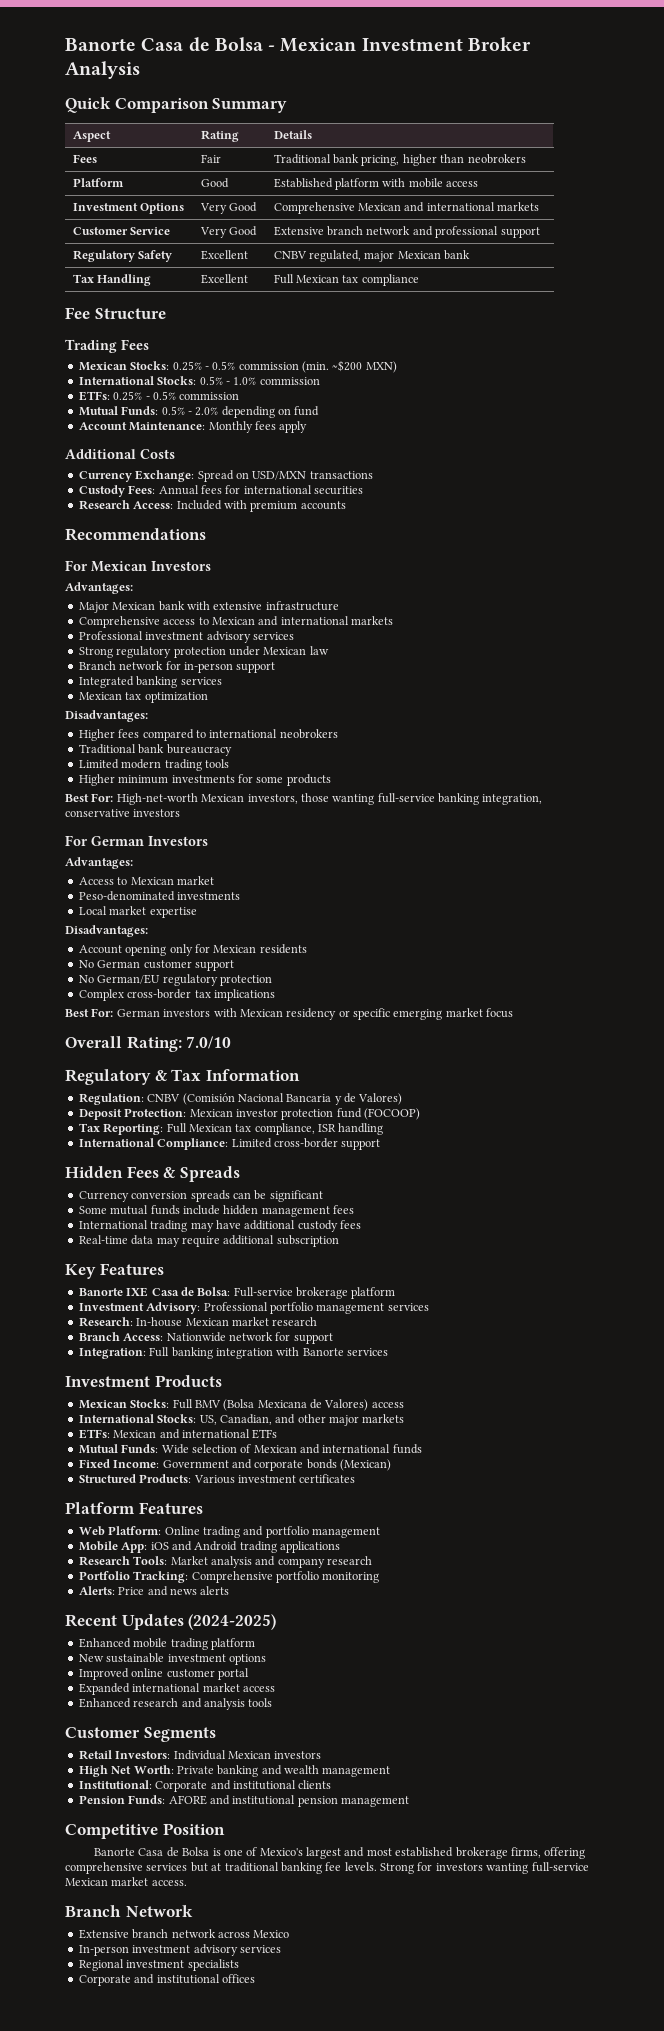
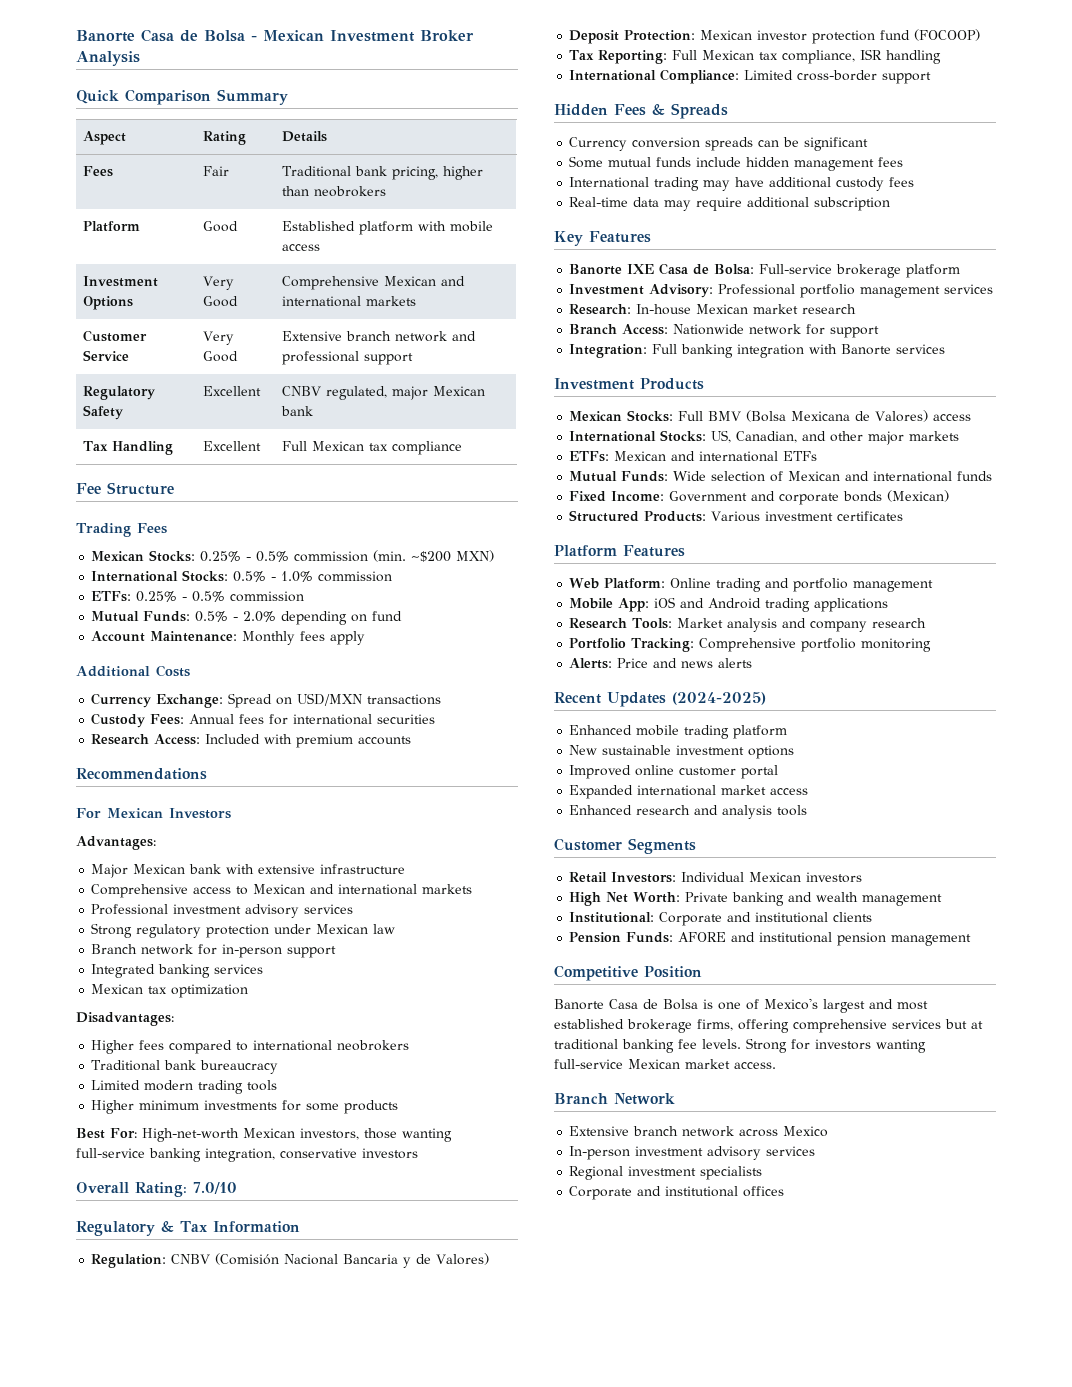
[65,835,208,846] [65,857,133,869] [78,876,214,885] [78,891,241,901] [78,906,197,918] [65,925,148,937] [78,944,307,956] [78,960,234,971] [78,974,272,986] [78,989,275,1001] [65,1008,514,1020] // For German Investors // Advantages: // Access to Mexican market // Peso-denominated investments // Local market expertise // Disadvantages: // Account opening only for Mexican residents // No German customer support // No German/EU regulatory protection // Complex cross-border tax implications // Best For: German investors with Mexican residency or specific emerging market focus -> (418, 1153) none

